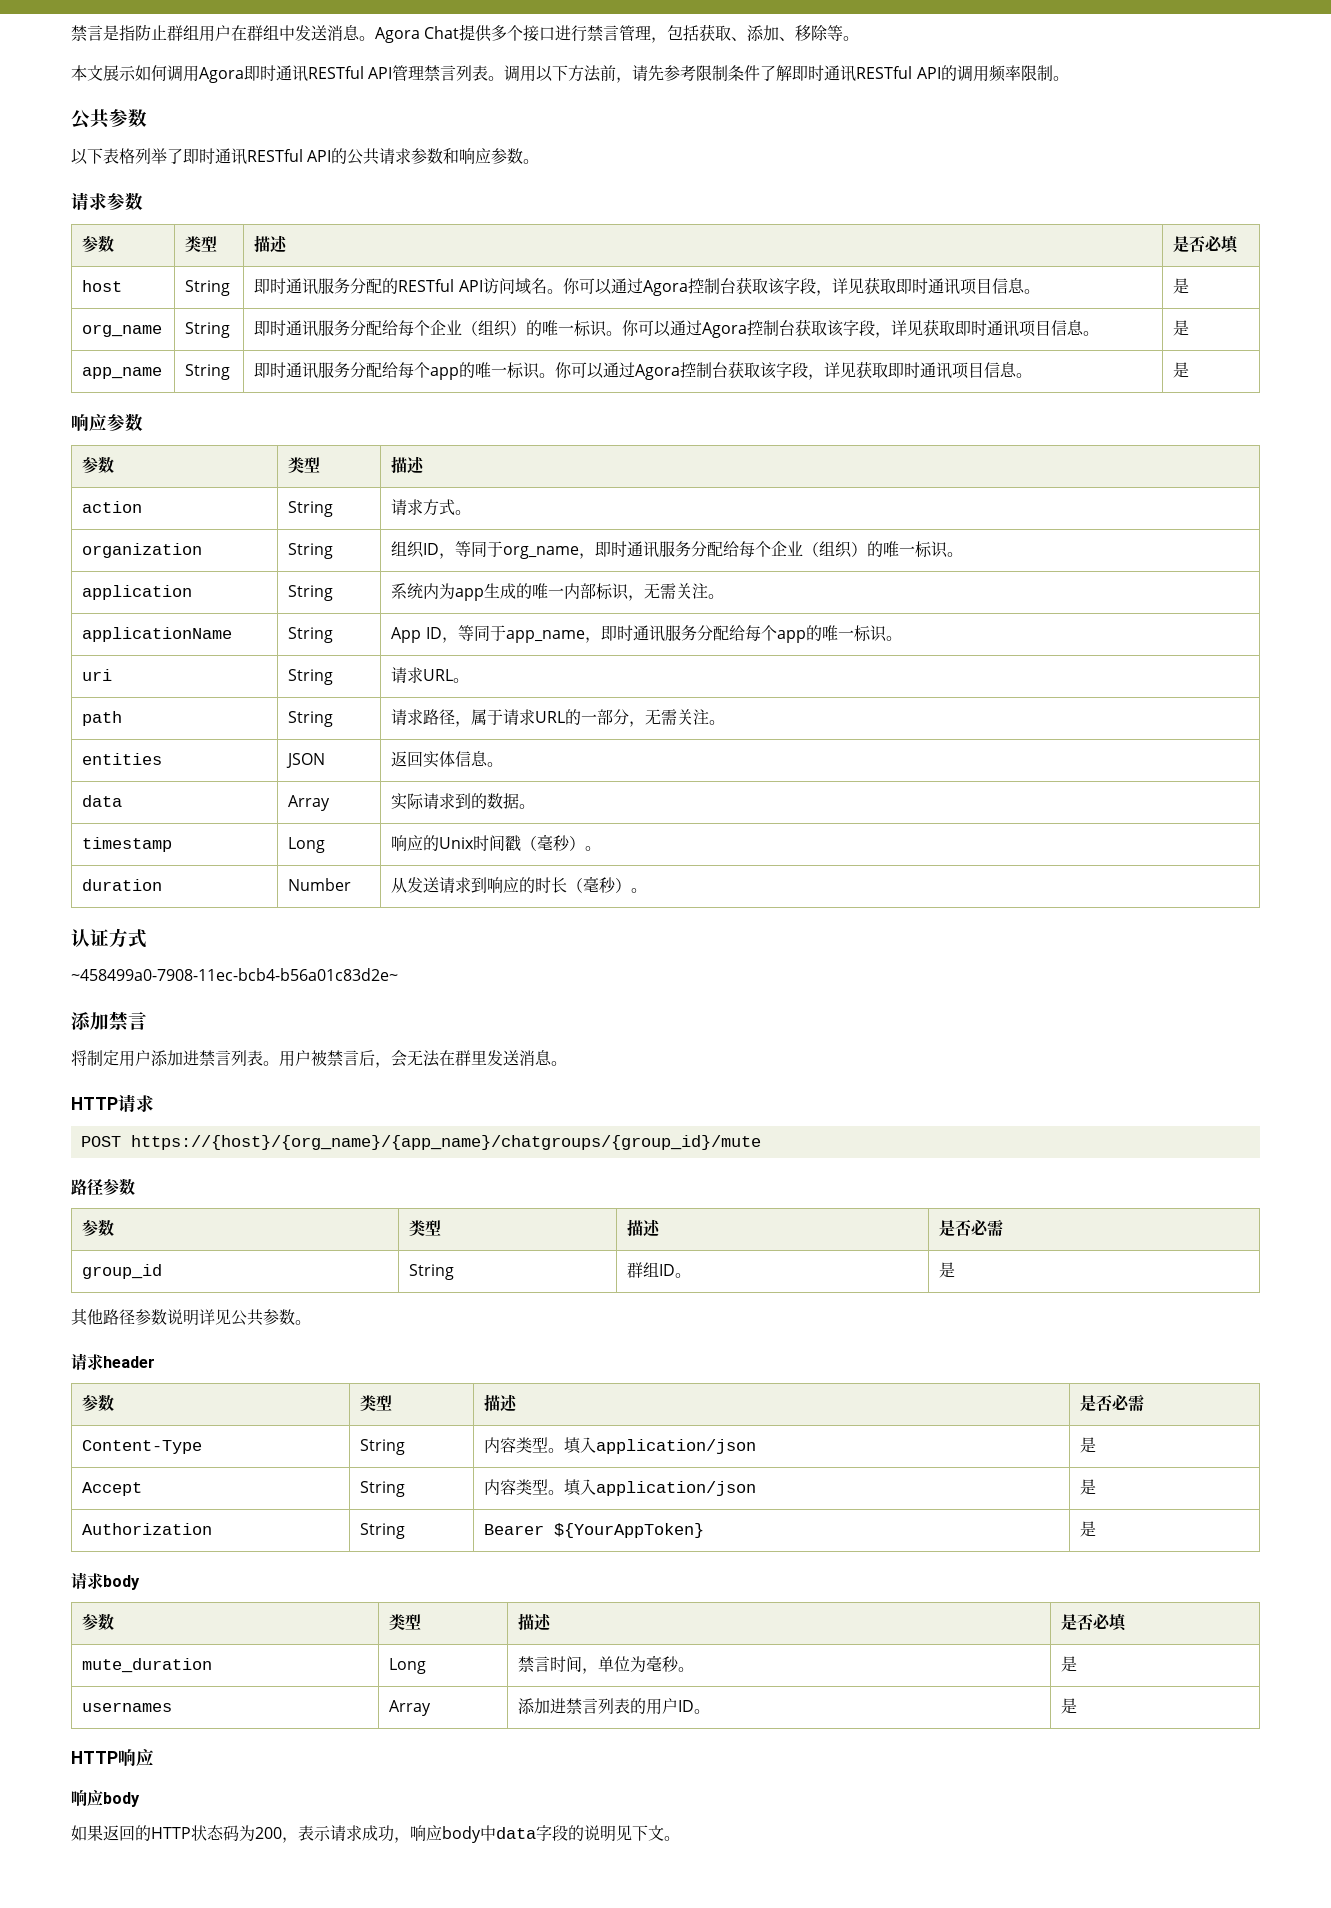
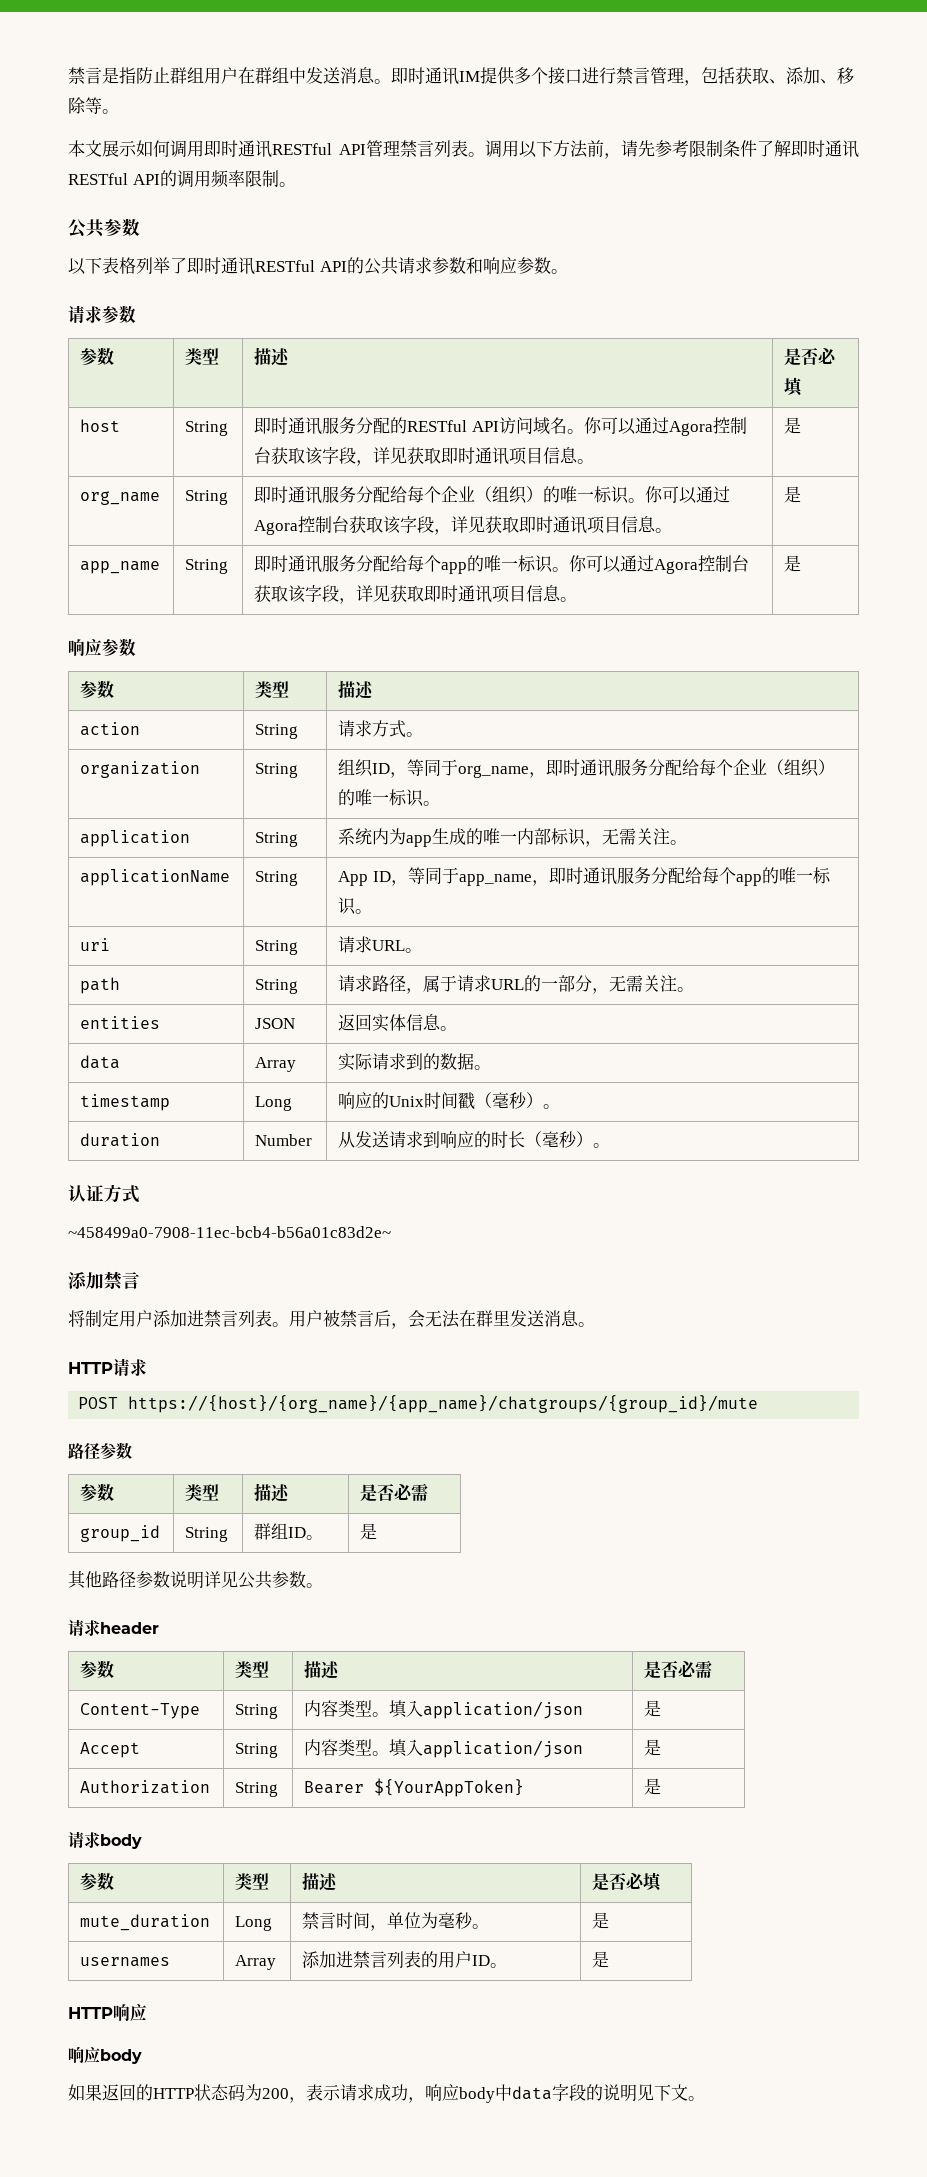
[375,26,460,43] Agora Chat -> [391,67,480,85] 即时通讯IM
[199,67,244,83] Agora -> (204, 148) none

